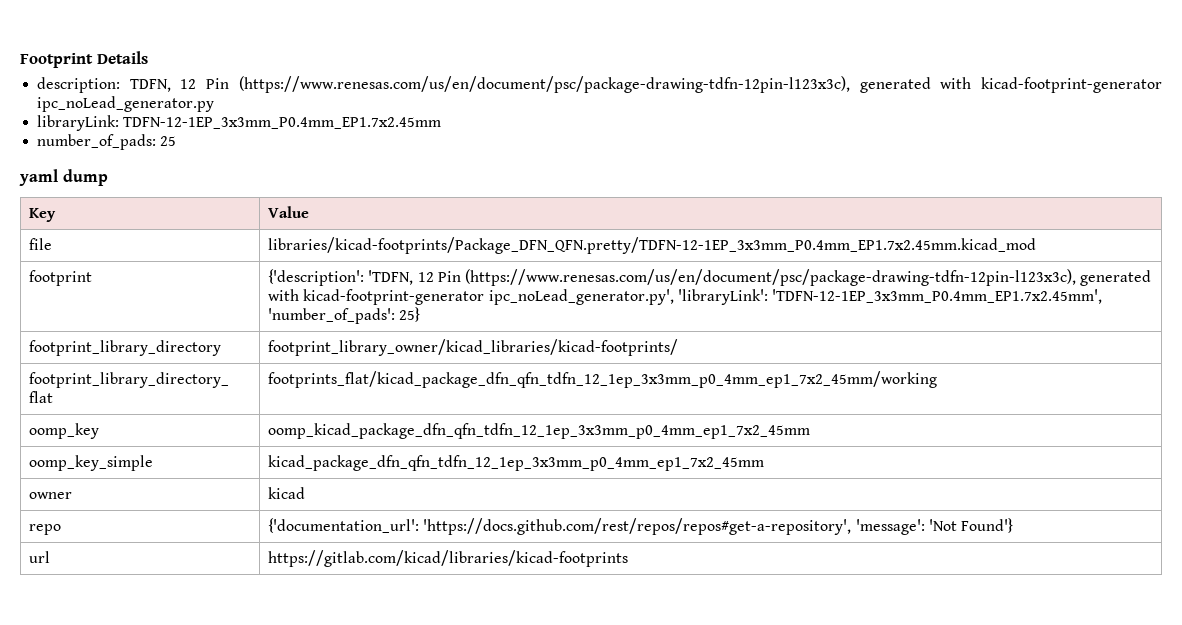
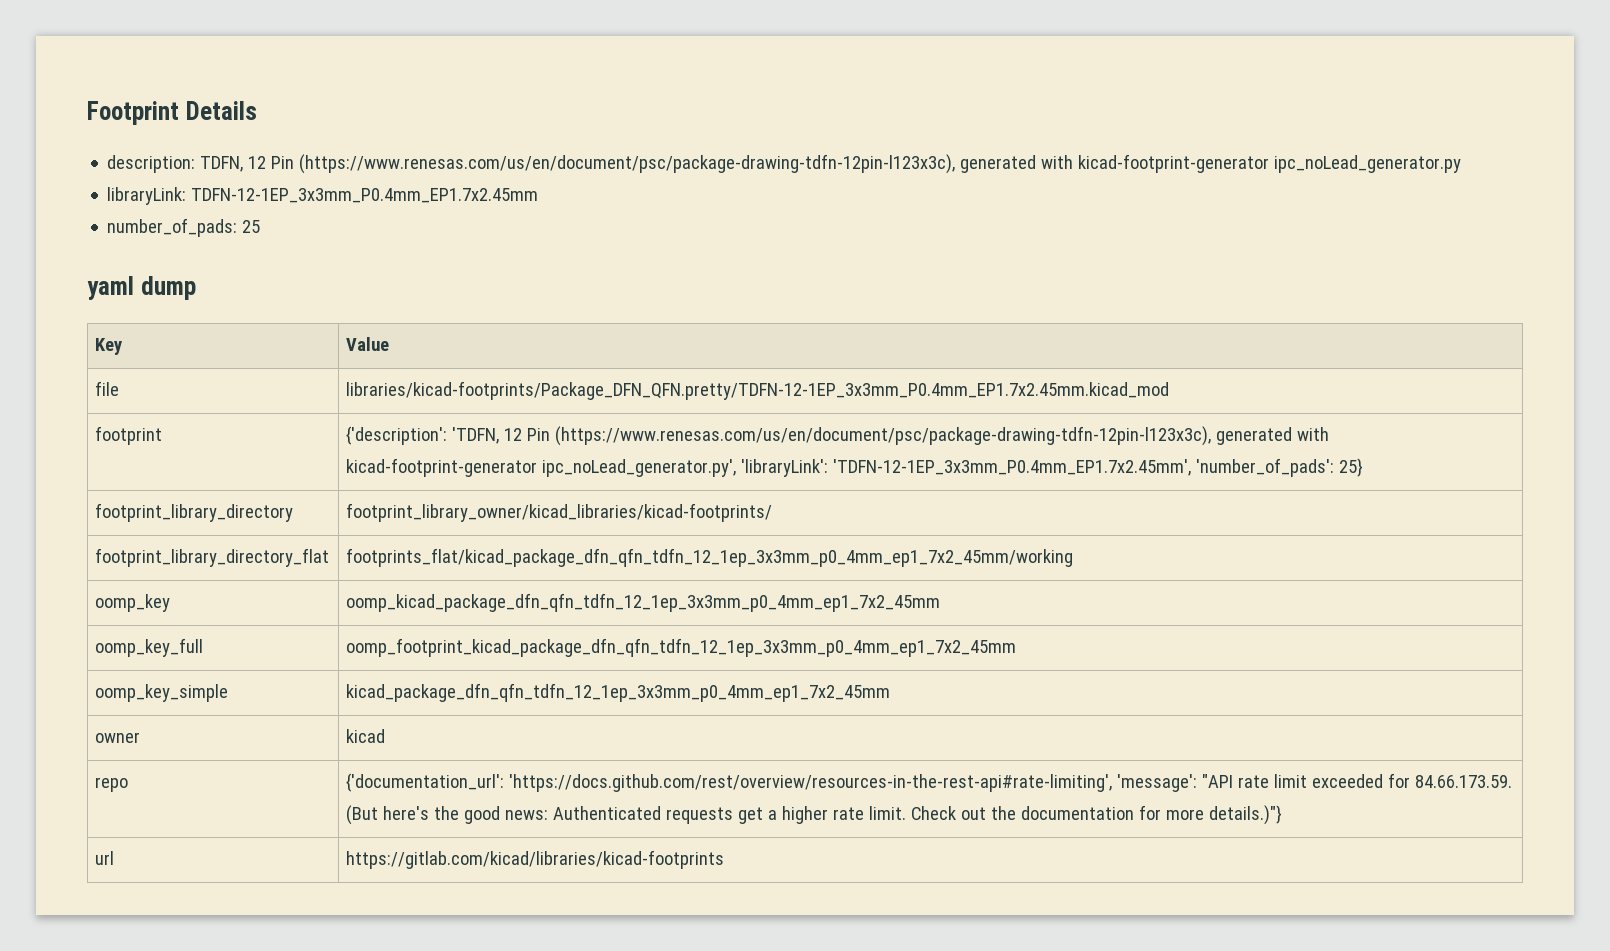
(811, 431) none -> [95,638,204,657] [346,638,1017,657] // oomp_key_full | oomp_footprint_kicad_package_dfn_qfn_tdfn_12_1ep_3x3mm_p0_4mm_ep1_7x2_45mm
[423,518,1013,535] 'https://docs.github.com/rest/repos/repos#get-a-repository', 'message': 'Not Found'} -> [509,773,1513,792] [346,805,1283,825] 'https://docs.github.com/rest/overview/resources-in-the-rest-api#rate-limiting', 'message': "API rate limit exceeded for 84.66.173.59. (But here's the good news: Authenticated requests get a higher rate limit. Check out the documentation for more details.)"}

